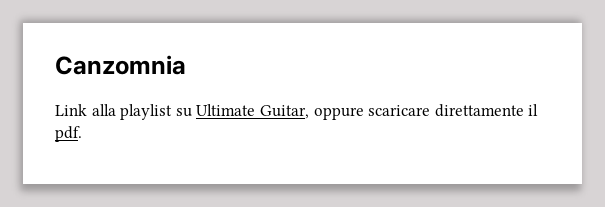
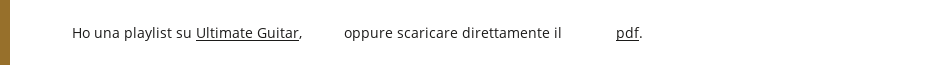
[55,55,186,75] [55,104,116,116] Canzomnia // Link alla -> [72,28,120,38] Ho una

